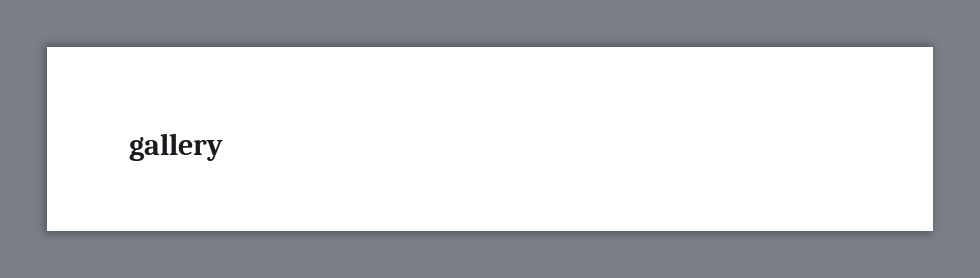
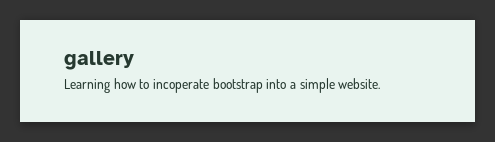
(223, 147) none -> [64,78,381,93] // Learning how to incoperate bootstrap into a simple website.

